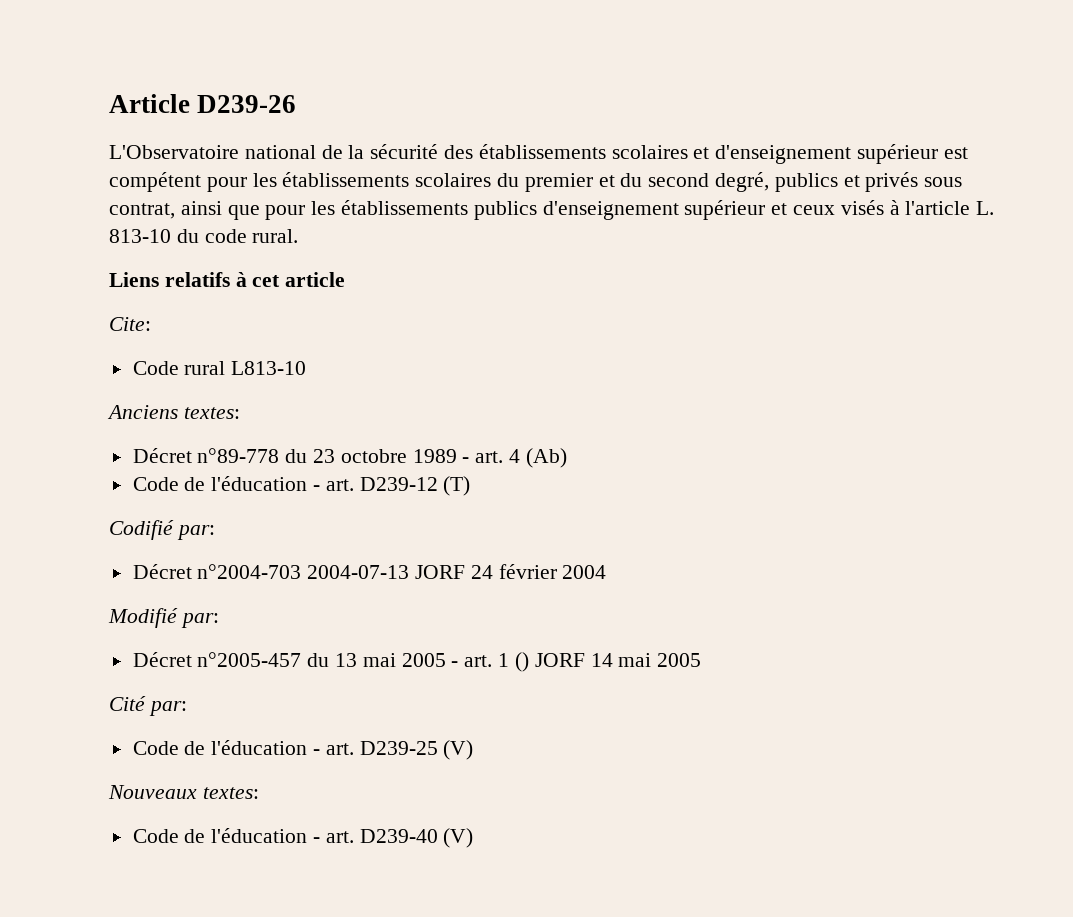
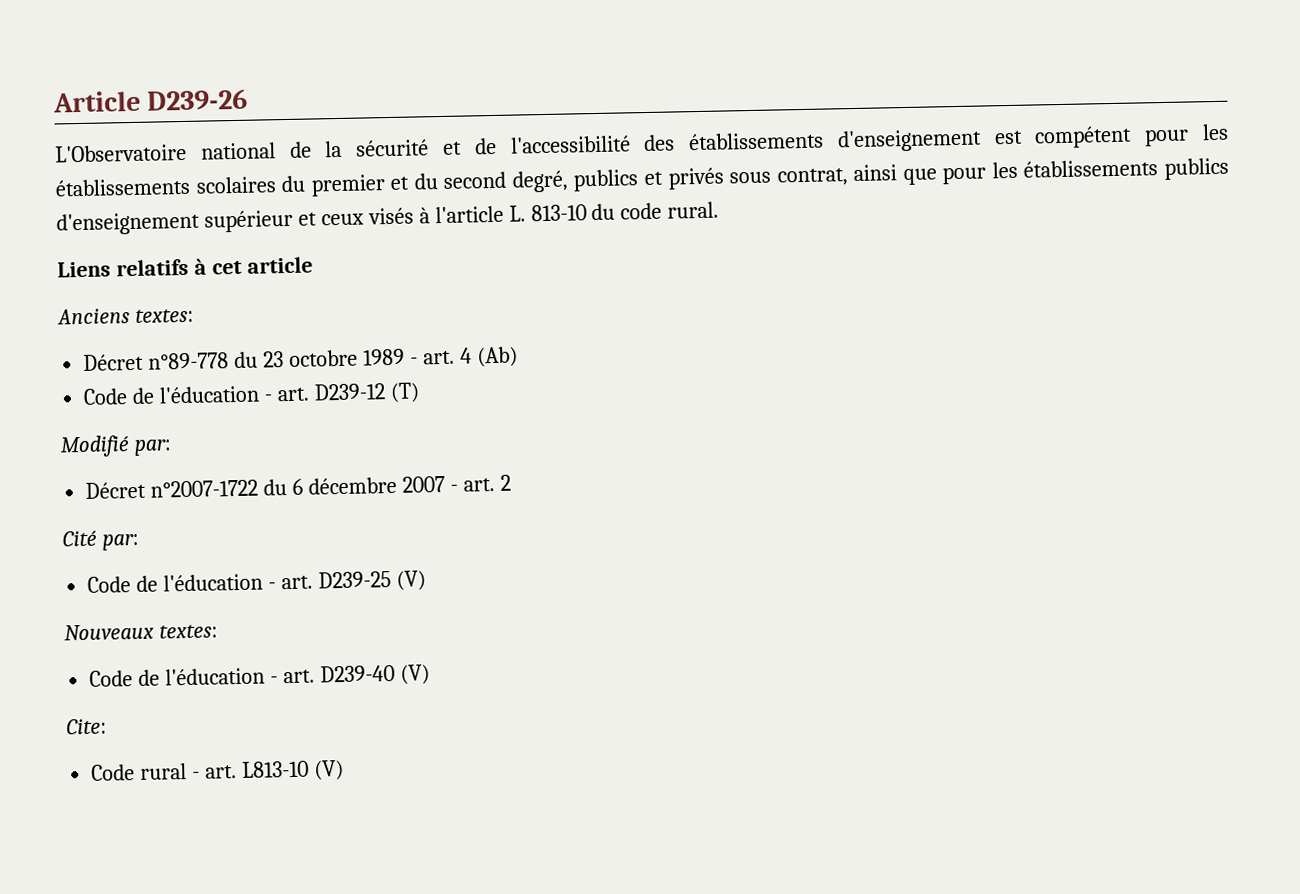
[444,144,939,164] des établissements scolaires et d'enseignement supérieur -> [442,128,982,155] et de l'accessibilité des établissements d'enseignement
[109,317,151,331] [132,361,307,375] // Cite: // Code rural L813-10 -> (313, 265) none
[109,520,215,540] [132,564,607,579] [108,608,219,628] [132,652,702,672] Codifié par: // Décret n°2004-703 2004-07-13 JORF 24 février 2004 // Modifié par: // Décret n°2005-457 du 13 mai 2005 - art. 1 () JORF 14 mai 2005 -> [60,435,172,458] [85,474,511,499] Modifié par: // Décret n°2007-1722 du 6 décembre 2007 - art. 2
(474, 838) none -> [66,718,107,735] [91,760,344,781] // Cite: // Code rural - art. L813-10 (V)

